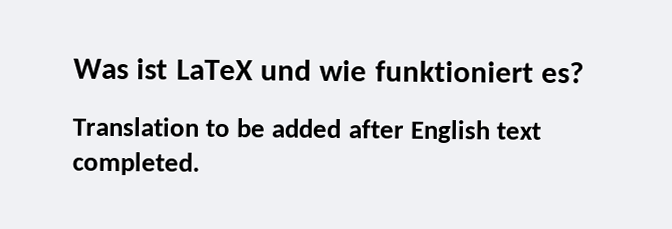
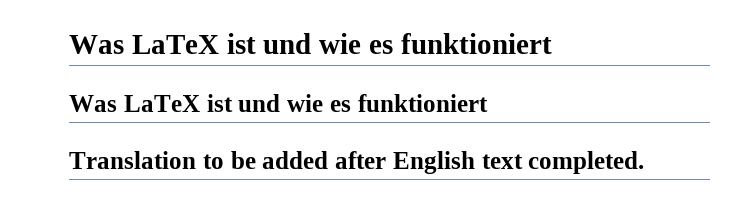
[73,58,585,84] Was ist LaTeX und wie funktioniert es? -> [69,33,552,54] [69,94,488,112] Was LaTeX ist und wie es funktioniert // Was LaTeX ist und wie es funktioniert

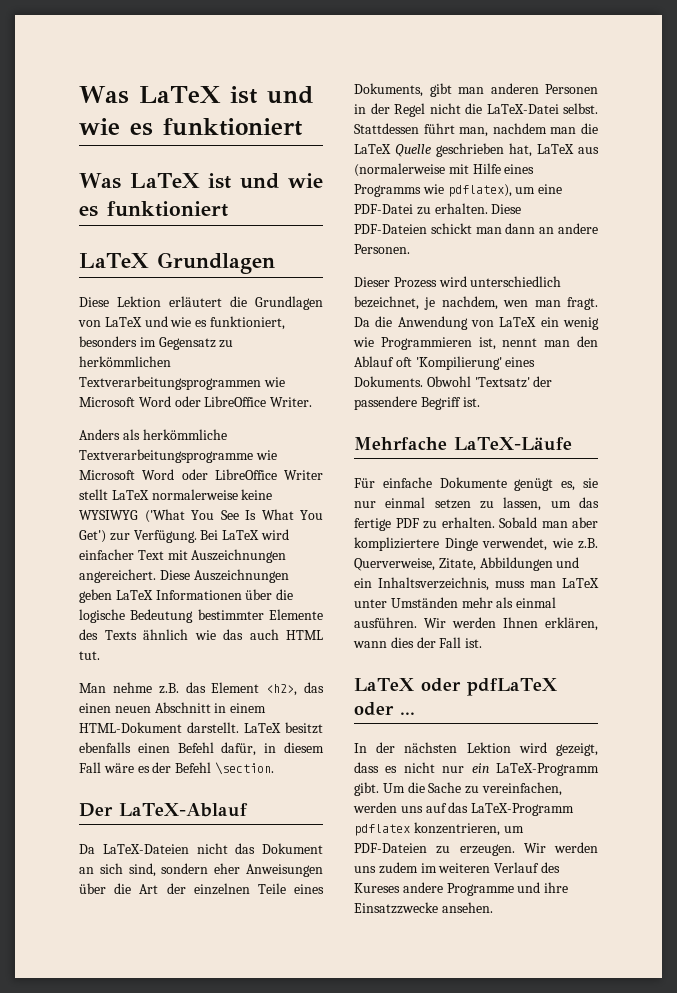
[69,151,645,174] Translation to be added after English text completed. -> [79,252,275,274] [79,296,323,310] [78,316,285,330] [79,336,234,350] [79,356,171,367] [79,376,285,390] [79,396,313,407] [79,429,227,440] [79,449,277,463] [79,469,323,480] [79,489,273,500] [79,509,323,523] [79,529,289,543] [79,549,287,563] [79,569,289,583] [79,589,294,603] [79,609,323,623] [79,629,323,640] [79,651,100,660] [79,682,324,696] [79,702,267,713] [79,722,323,734] [79,742,324,756] [79,762,274,775] [79,803,248,817] [79,843,323,854] [79,863,323,877] [79,883,324,895] [354,83,598,97] [354,103,598,117] [354,123,598,137] [354,143,599,157] [354,163,535,177] [354,184,563,197] [354,203,522,215] [354,223,598,234] [354,244,410,254] [354,276,562,288] [354,296,598,310] [354,316,599,330] [353,336,598,350] [354,356,536,370] [354,376,553,388] [354,396,480,410] [354,437,572,451] [354,477,598,491] [354,497,599,511] [354,517,598,531] [354,537,598,551] [354,557,580,571] [354,577,599,591] [354,597,557,608] [354,617,598,631] [353,637,483,648] [354,678,557,696] [354,702,415,716] [354,742,598,756] [354,762,599,776] [354,782,562,796] [353,802,575,816] [354,822,524,836] [354,842,598,856] [354,862,560,874] [354,882,569,896] [354,902,493,914] LaTeX Grundlagen // Diese Lektion erläutert die Grundlagen von LaTeX und wie es funktioniert, besonders im Gegensatz zu herkömmlichen Textverarbeitungsprogrammen wie Microsoft Word oder LibreOffice Writer. // Anders als herkömmliche Textverarbeitungsprogramme wie Microsoft Word oder LibreOffice Writer stellt LaTeX normalerweise keine WYSIWYG ('What You See Is What You Get') zur Verfügung. Bei LaTeX wird einfacher Text mit Auszeichnungen angereichert. Diese Auszeichnungen geben LaTeX Informationen über die logische Bedeutung bestimmter Elemente des Texts ähnlich wie das auch HTML tut. // Man nehme z.B. das Element <h2>, das einen neuen Abschnitt in einem HTML-Dokument darstellt. LaTeX besitzt ebenfalls einen Befehl dafür, in diesem Fall wäre es der Befehl \section. // Der LaTeX-Ablauf // Da LaTeX-Dateien nicht das Dokument an sich sind, sondern eher Anweisungen über die Art der einzelnen Teile eines Dokuments, gibt man anderen Personen in der Regel nicht die LaTeX-Datei selbst. Stattdessen führt man, nachdem man die LaTeX Quelle geschrieben hat, LaTeX aus (normalerweise mit Hilfe eines Programms wie pdflatex), um eine PDF-Datei zu erhalten. Diese PDF-Dateien schickt man dann an andere Personen. // Dieser Prozess wird unterschiedlich bezeichnet, je nachdem, wen man fragt. Da die Anwendung von LaTeX ein wenig wie Programmieren ist, nennt man den Ablauf oft 'Kompilierung' eines Dokuments. Obwohl 'Textsatz' der passendere Begriff ist. // Mehrfache LaTeX-Läufe // Für einfache Dokumente genügt es, sie nur einmal setzen zu lassen, um das fertige PDF zu erhalten. Sobald man aber kompliziertere Dinge verwendet, wie z.B. Querverweise, Zitate, Abbildungen und ein Inhaltsverzeichnis, muss man LaTeX unter Umständen mehr als einmal ausführen. Wir werden Ihnen erklären, wann dies der Fall ist. // LaTeX oder pdfLaTeX oder ... // In der nächsten Lektion wird gezeigt, dass es nicht nur ein LaTeX-Programm gibt. Um die Sache zu vereinfachen, werden uns auf das LaTeX-Programm pdflatex konzentrieren, um PDF-Dateien zu erzeugen. Wir werden uns zudem im weiteren Verlauf des Kureses andere Programme und ihre Einsatzzwecke ansehen.

